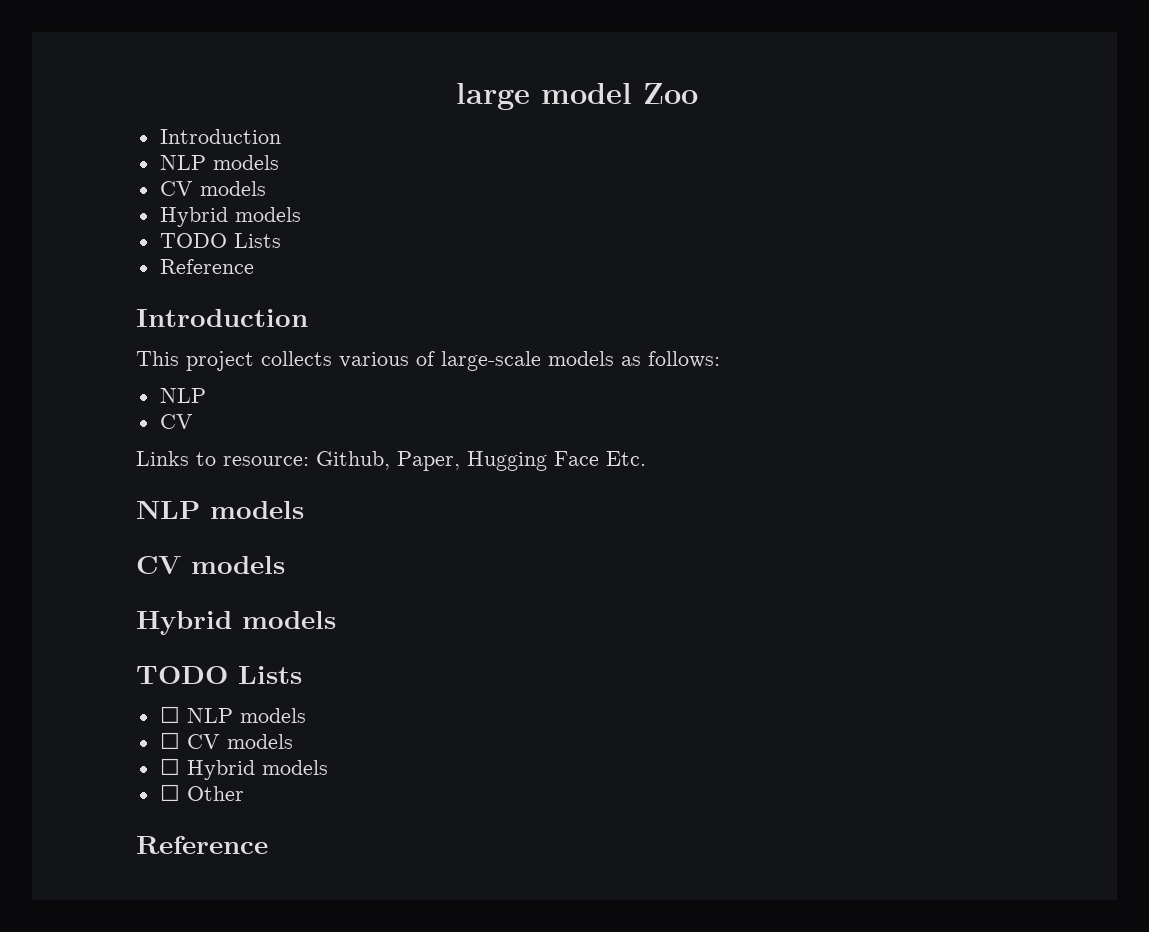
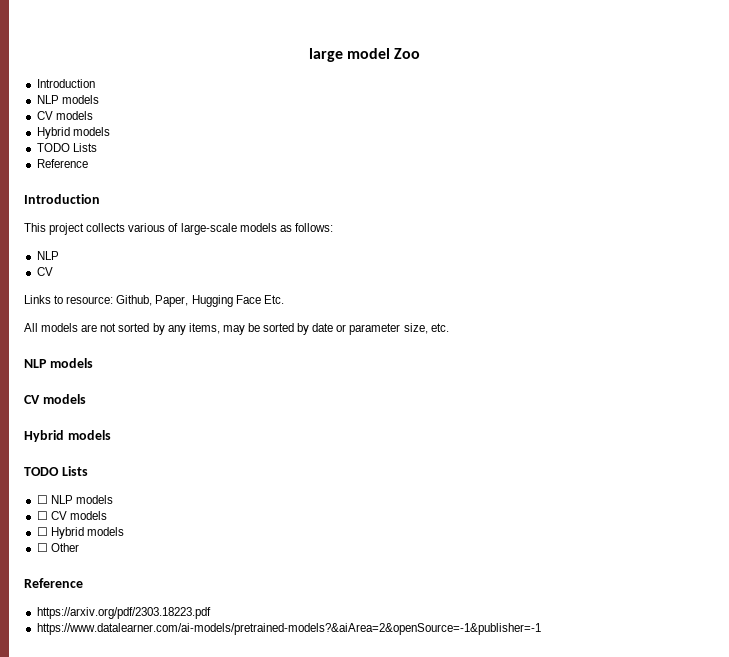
(646, 458) none -> [24,323,449,335] // All models are not sorted by any items, may be sorted by date or parameter size, etc.
(268, 845) none -> [36,607,211,619] [36,623,541,635] // https://arxiv.org/pdf/2303.18223.pdf // https://www.datalearner.com/ai-models/pretrained-models?&aiArea=2&openSource=-1&publisher=-1

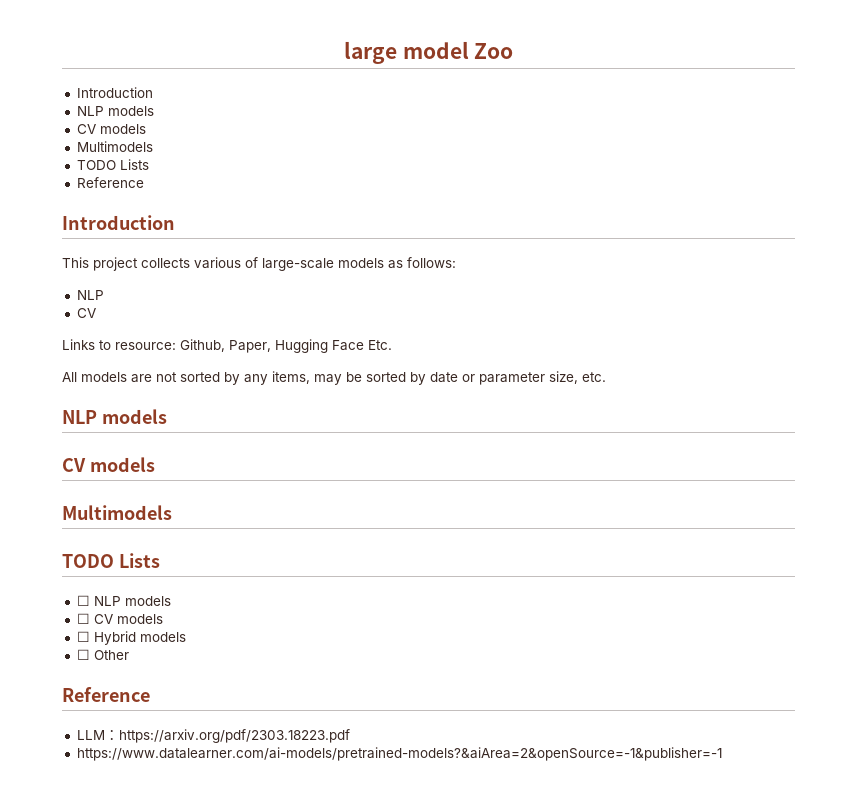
[36,127,110,139] Hybrid models -> [76,141,153,152] Multimodels
[24,430,111,442] Hybrid models -> [62,505,172,520] Multimodels
(83, 583) none -> [76,730,119,740] LLM：

